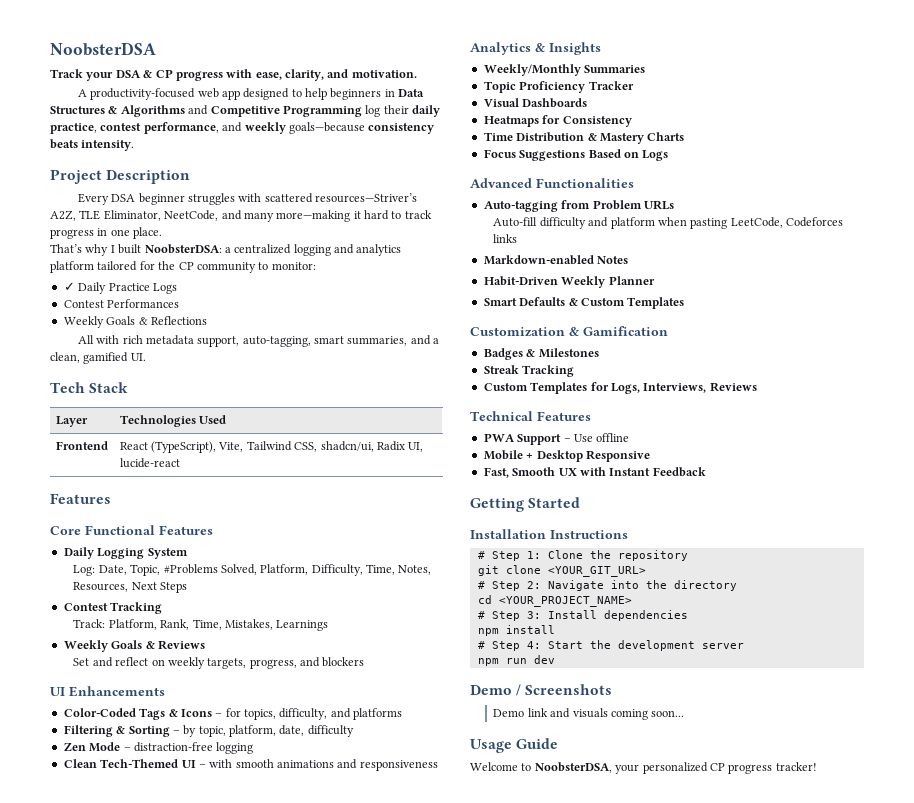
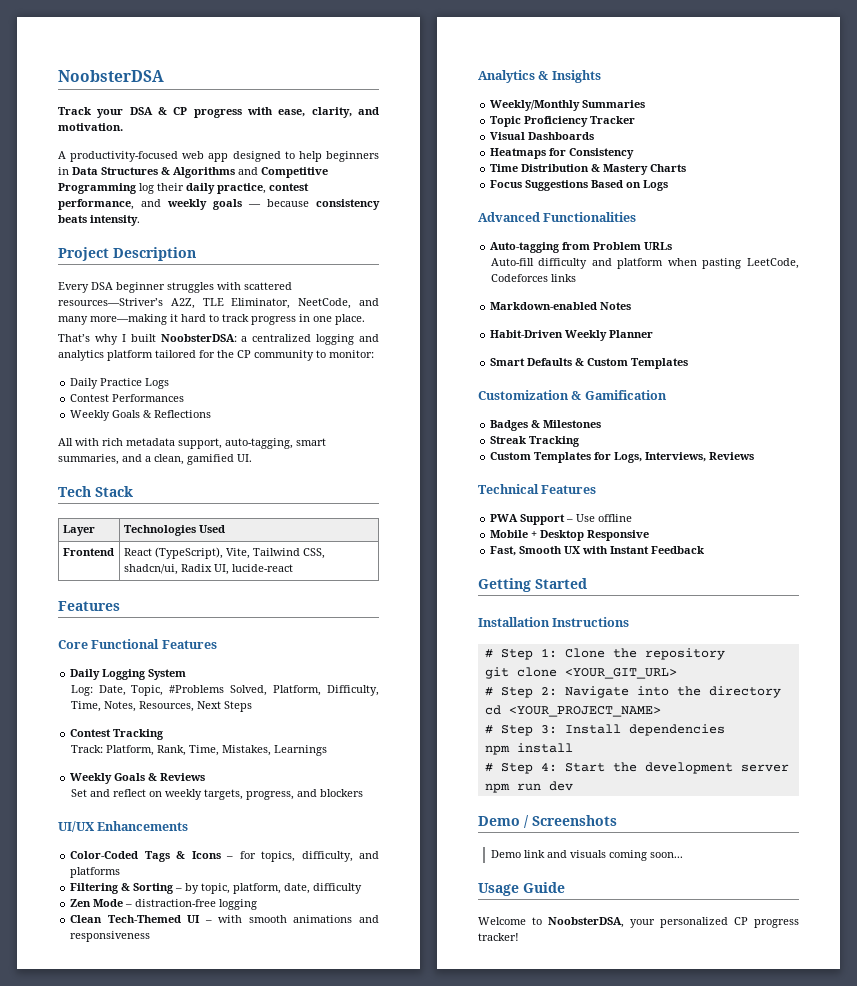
[288,122,365,134] goals—because -> [213,199,309,210] goals — because
[63,282,75,291] ✓ -> (374, 354) none
[50,687,65,696] UI -> [58,821,95,832] UI/UX

